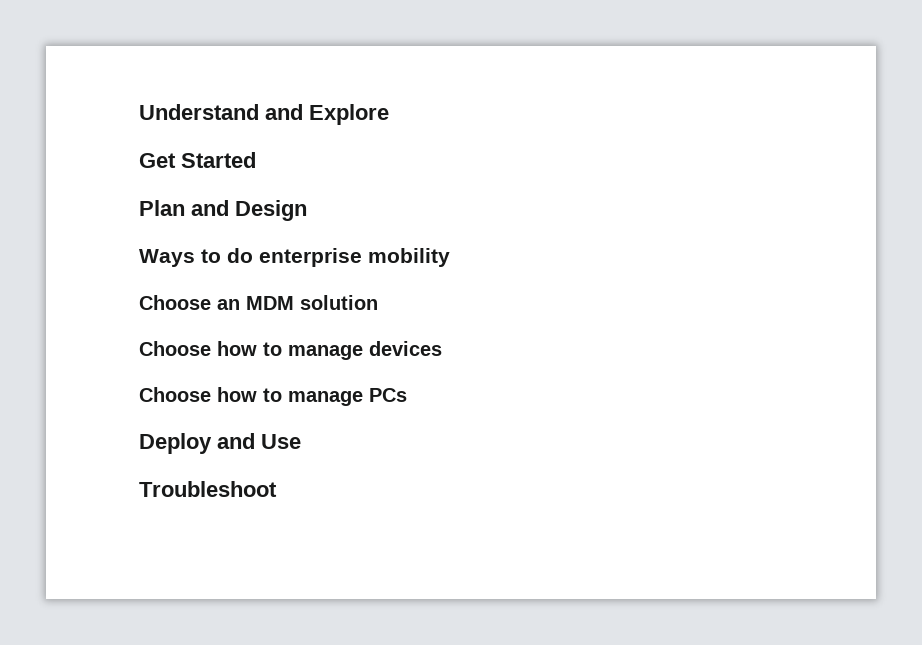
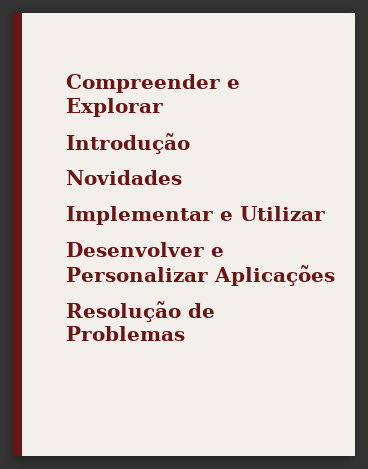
[139,104,389,125] [139,152,256,168] [139,200,307,221] [139,248,450,267] [139,295,378,310] [139,341,442,360] [139,387,407,406] [139,433,301,454] [139,481,277,497] Understand and Explore // Get Started // Plan and Design // Ways to do enterprise mobility // Choose an MDM solution // Choose how to manage devices // Choose how to manage PCs // Deploy and Use // Troubleshoot -> [66,74,240,93] [66,98,163,117] [66,133,190,154] [66,170,182,185] [66,206,325,225] [66,242,224,257] [66,265,335,286] [66,301,215,322] [66,326,185,341] Compreender e Explorar // Introdução // Novidades // Implementar e Utilizar // Desenvolver e Personalizar Aplicações // Resolução de Problemas

